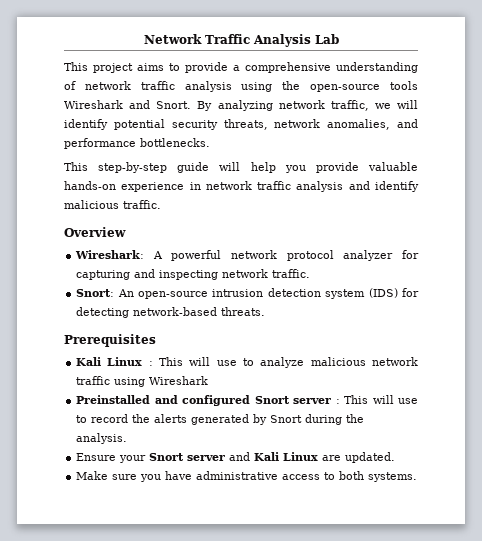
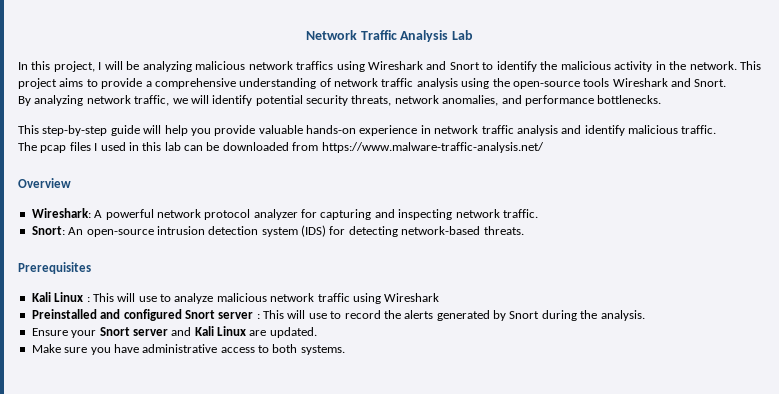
(339, 39) none -> [18,61,737,72] In this project, I will be analyzing malicious network traffics using Wireshark and Snort to identify the malicious activity in the network.
(192, 105) none -> (727, 83) //
(161, 204) none -> [18,142,544,153] // The pcap files I used in this lab can be downloaded from https://www.malware-traffic-analysis.net/

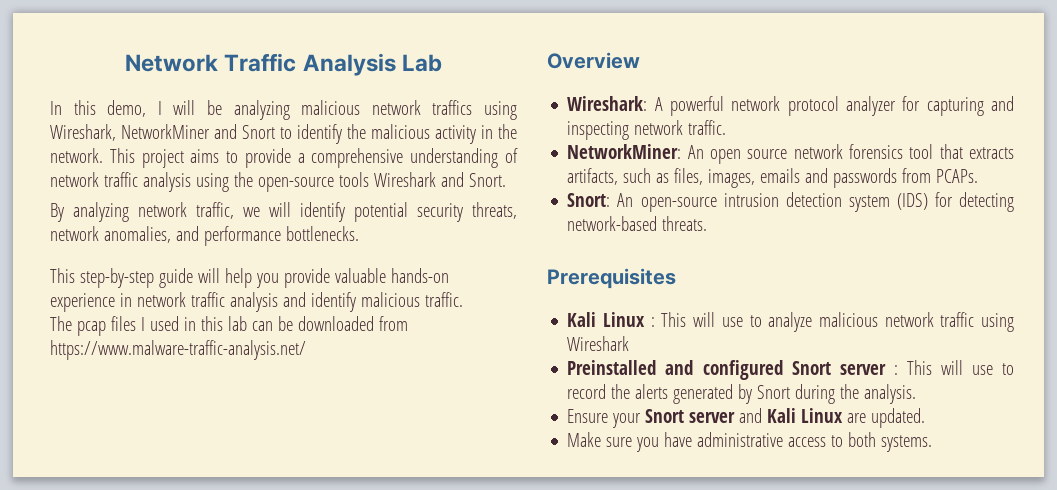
[53,61,95,72] project, -> [107,100,147,117] demo,
[367,61,423,70] Wireshark -> [50,124,210,141] Wireshark, NetworkMiner
(538, 213) none -> [567,144,1015,164] [567,168,979,188] // NetworkMiner: An open source network forensics tool that extracts artifacts, such as files, images, emails and passwords from PCAPs.

